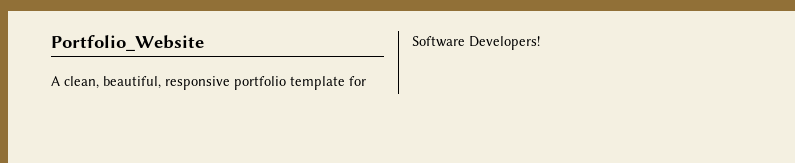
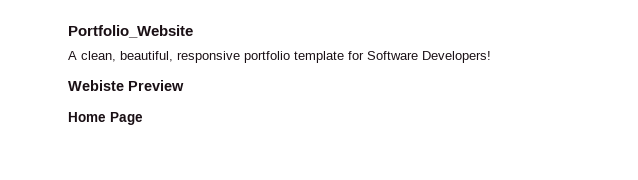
(540, 43) none -> [68,80,184,91] [68,112,143,125] // Webiste Preview // Home Page

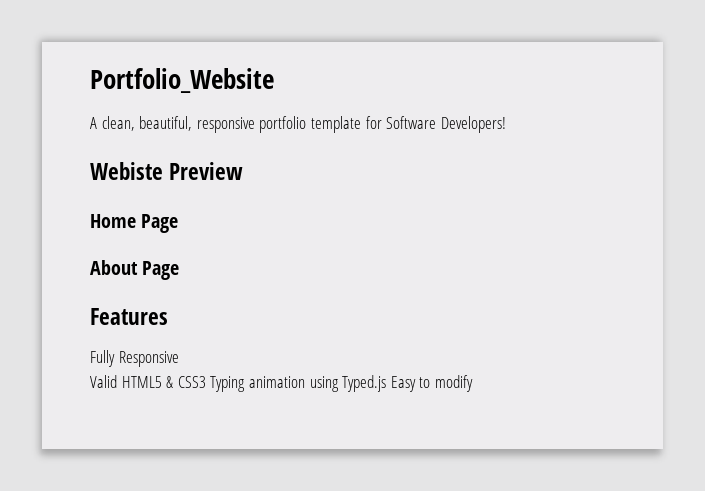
(143, 118) none -> [90,260,180,280] [90,308,168,325] [90,350,179,367] [90,375,473,392] // About Page // Features // Fully Responsive // Valid HTML5 & CSS3 Typing animation using Typed.js Easy to modify

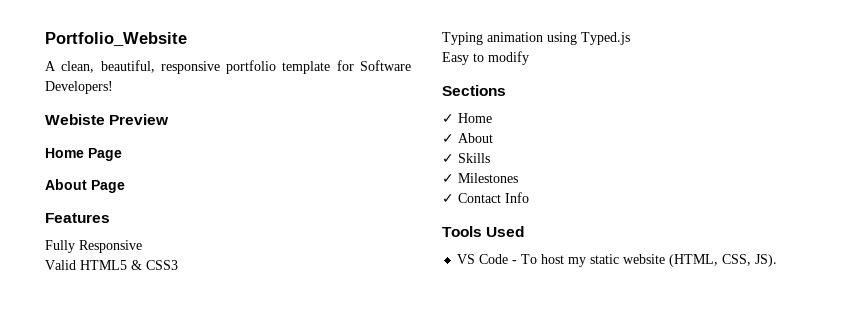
(206, 382) none -> (178, 265) //
(387, 383) none -> (630, 38) //
(473, 383) none -> [442,85,506,96] [442,113,492,123] [442,133,493,143] [442,153,490,163] [442,173,518,183] [442,192,529,203] [442,226,525,237] [457,254,778,267] // Sections // ✓ Home // ✓ About // ✓ Skills // ✓ Milestones // ✓ Contact Info // Tools Used // VS Code - To host my static website (HTML, CSS, JS).

